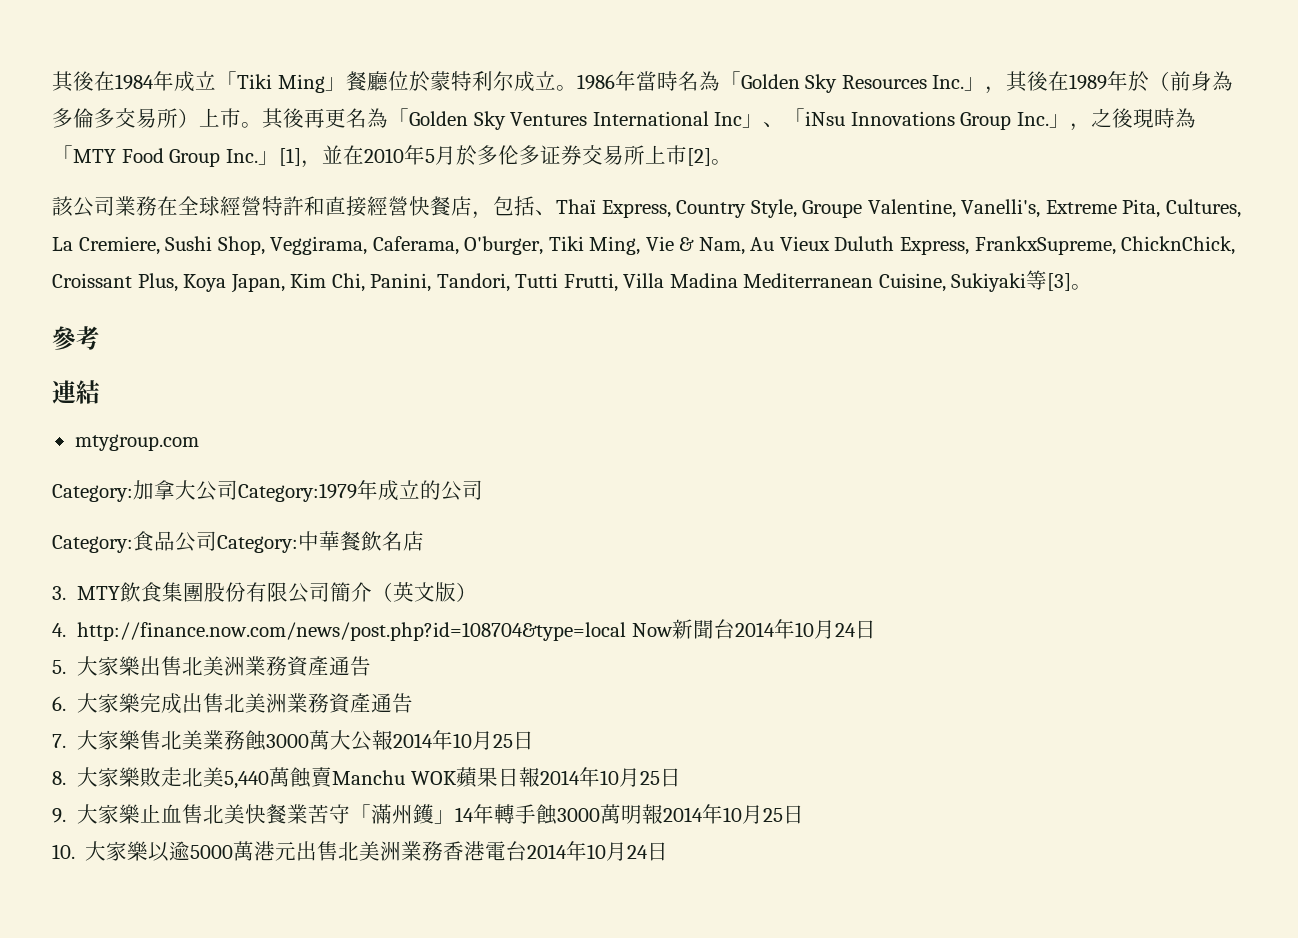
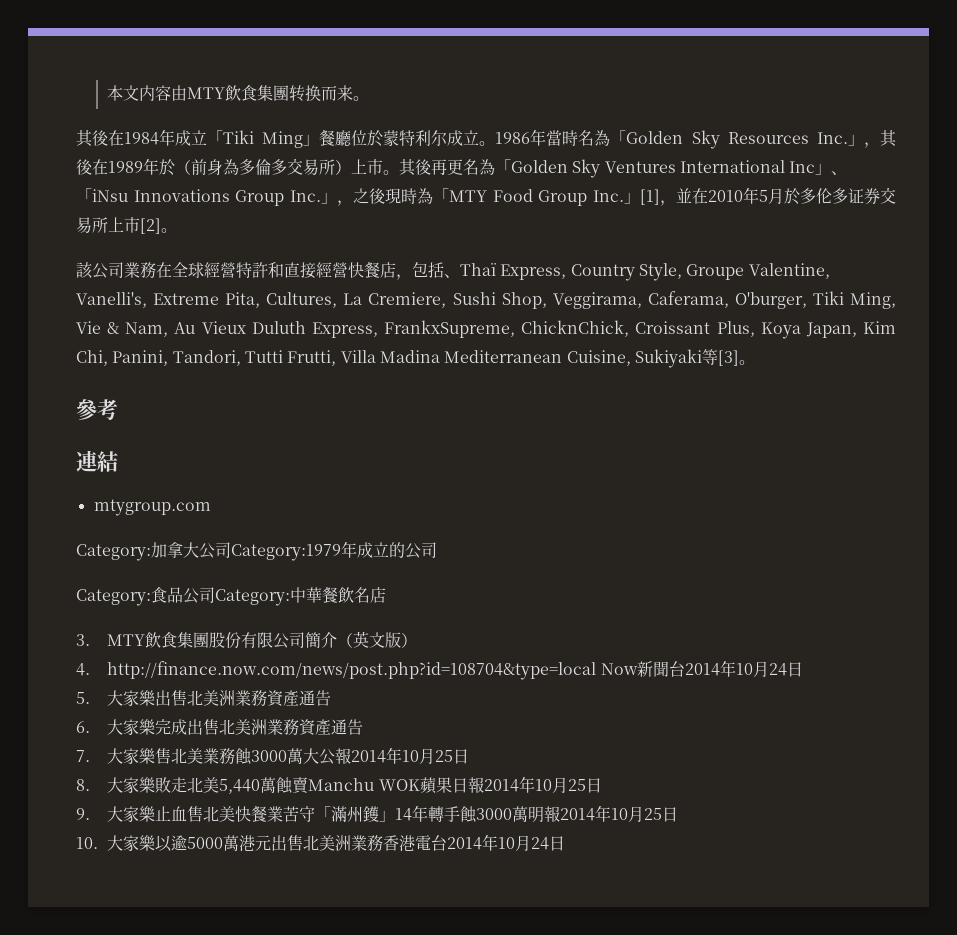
(52, 81) none -> [107,85,370,102] 本文内容由MTY飲食集團转换而来。 //

